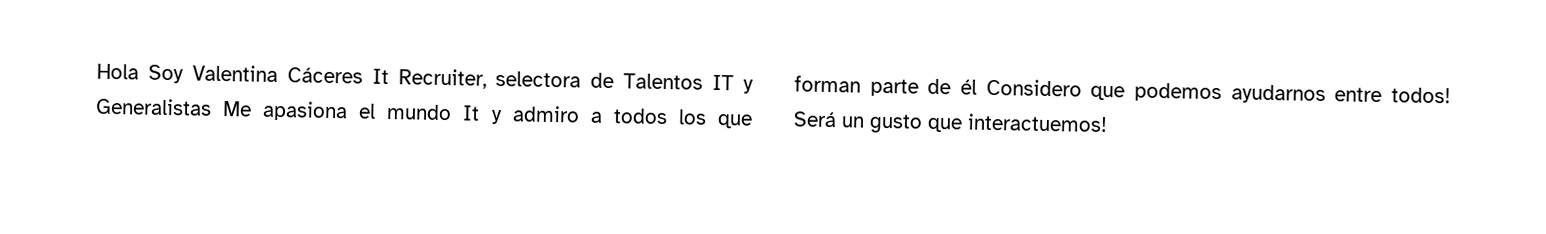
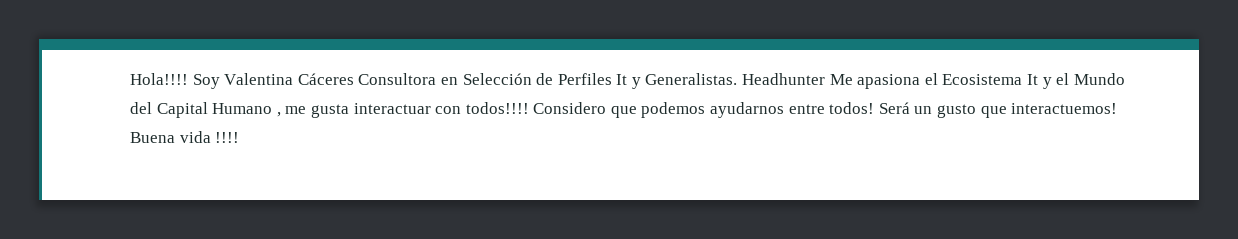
[96,63,139,80] Hola -> [130,73,188,85] Hola!!!!
[371,68,754,94] [95,97,212,116] It Recruiter, selectora de Talentos IT y Generalistas -> [358,73,826,89] Consultora en Selección de Perfiles It y Generalistas. Headhunter
[386,103,753,129] [794,75,977,97] mundo It y admiro a todos los que forman parte de él -> [942,73,1125,89] [130,102,529,118] Ecosistema It y el Mundo del Capital Humano , me gusta interactuar con todos!!!!
(1108, 123) none -> [130,131,240,143] Buena vida !!!!

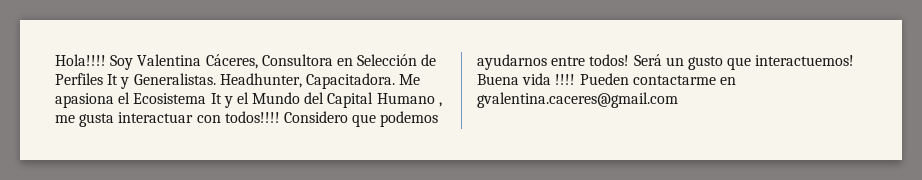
[297,73,354,85] Cáceres -> [205,54,258,69] Cáceres,
[742,73,826,85] Headhunter -> [219,73,395,89] Headhunter, Capacitadora.
(240, 137) none -> [579,73,736,85] [477,92,678,108] Pueden contactarme en gvalentina.caceres@gmail.com

